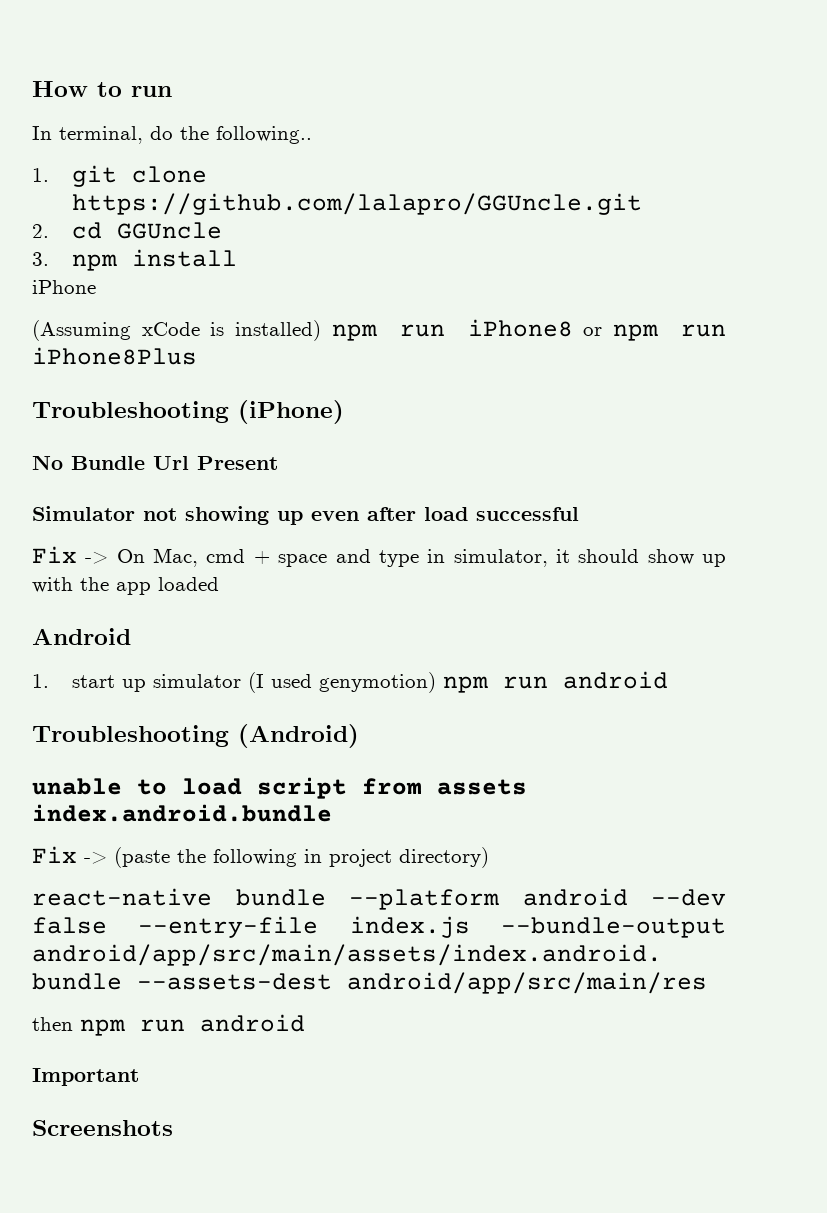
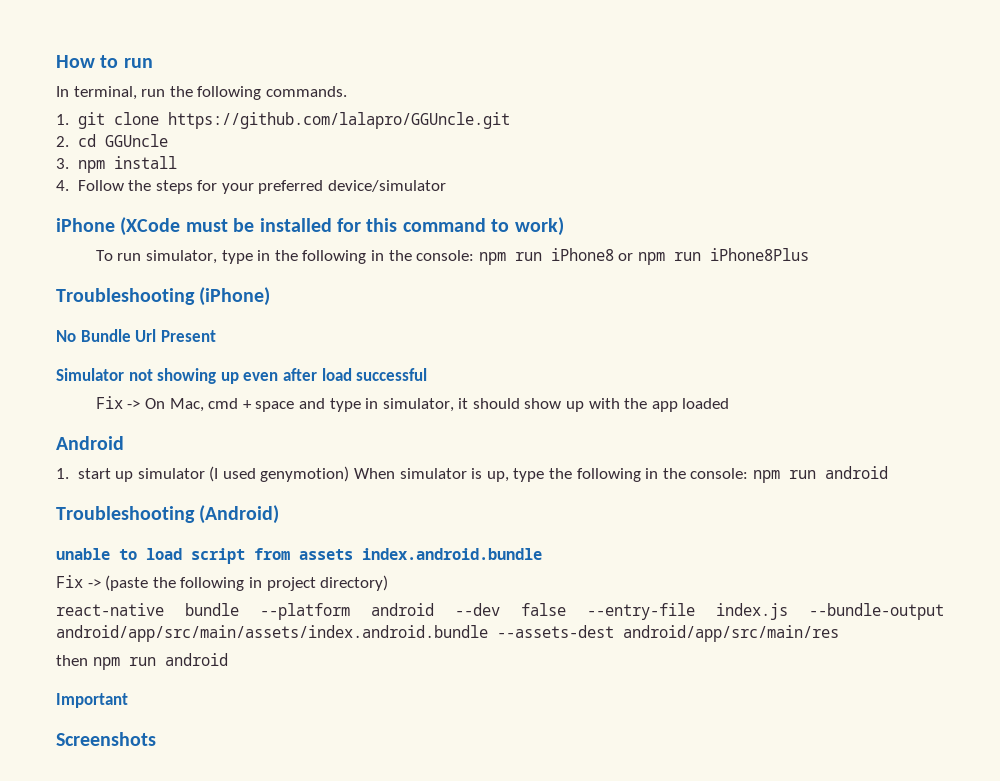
[150,126,312,144] do the following.. -> [141,86,347,100] run the following commands.
[32,280,96,294] [32,320,322,341] iPhone // (Assuming xCode is installed) -> [56,180,447,194] [56,217,564,236] [95,250,475,264] 4. Follow the steps for your preferred device/simulator // iPhone (XCode must be installed for this command to work) // To run simulator, type in the following in the console:
(436, 682) none -> [354,468,749,482] When simulator is up, type the following in the console:

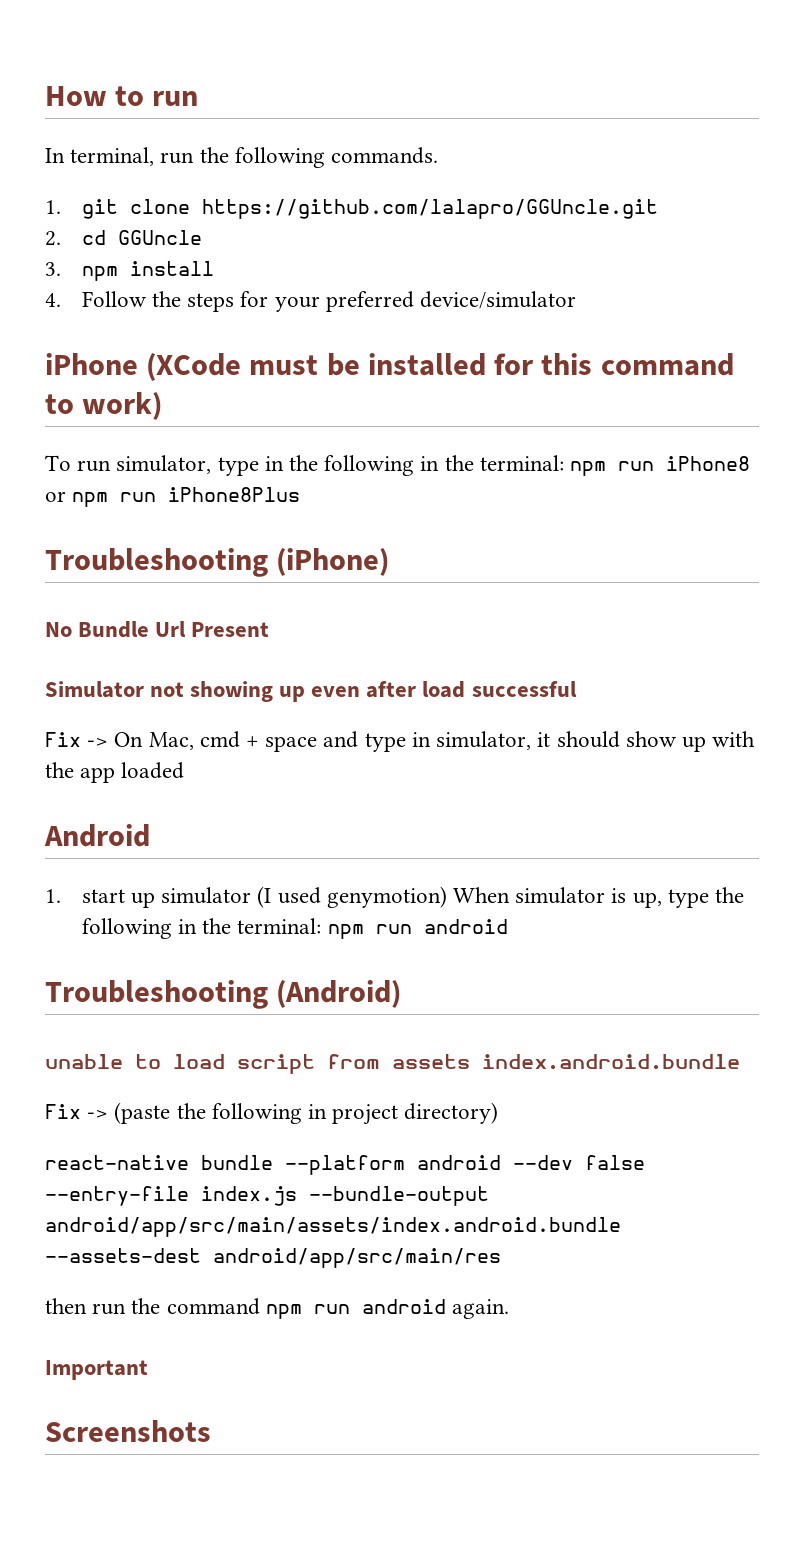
[416,250,475,261] console: -> [479,455,564,471] terminal:
[690,468,749,479] console: -> [237,918,322,934] terminal:
[92,653,228,670] npm run android -> [92,1298,510,1319] run the command npm run android again.

